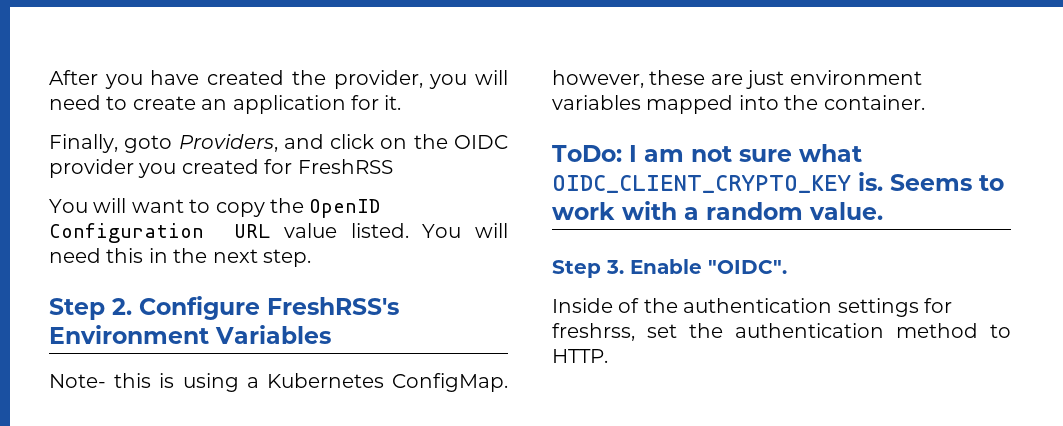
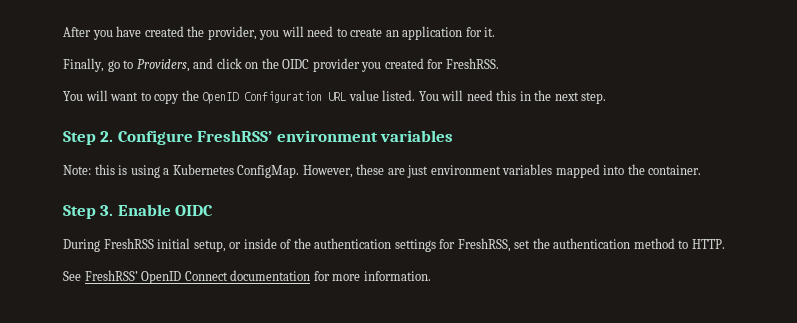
[124,135,173,153] goto -> [107,60,134,72] go to
[297,159,393,174] FreshRSS -> [445,58,499,69] FreshRSS.
[267,297,399,315] [49,325,331,344] [49,374,106,388] FreshRSS's Environment Variables // Note- -> [197,130,454,142] [63,165,91,175] FreshRSS’ environment variables // Note:
[552,70,644,88] however, -> [302,165,353,178] However,
[552,144,862,162] [552,172,1004,193] [552,201,883,220] [552,259,787,278] [552,298,613,313] ToDo: I am not sure what OIDC_CLIENT_CRYPTO_KEY is. Seems to work with a random value. // Step 3. Enable "OIDC". // Inside -> [63,204,214,219] [63,238,277,252] Step 3. Enable OIDC // During FreshRSS initial setup, or inside
[552,323,635,341] freshrss, -> [457,238,511,252] FreshRSS,
(608, 356) none -> [63,270,431,284] // See FreshRSS’ OpenID Connect documentation for more information.

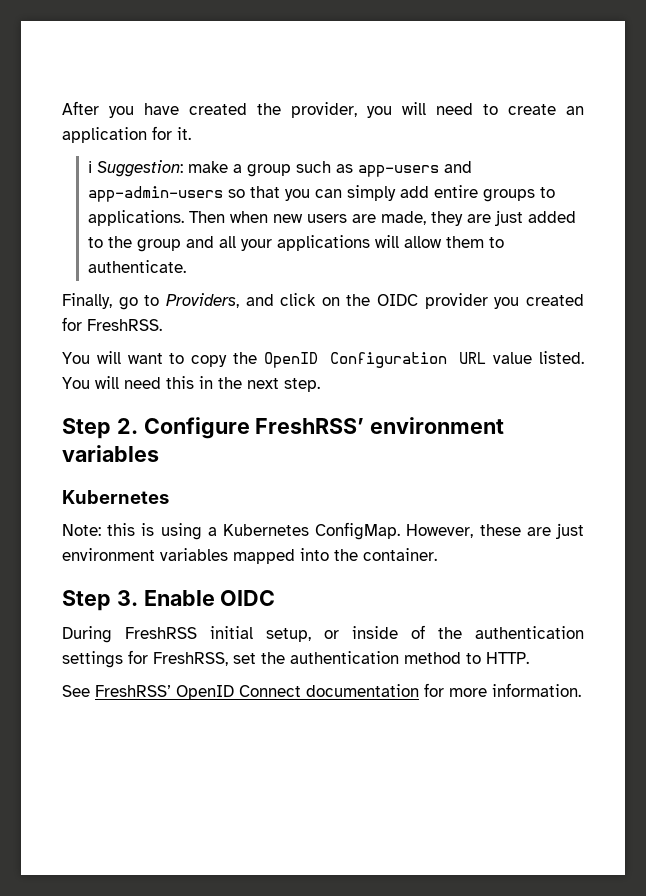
(496, 32) none -> [87,160,472,177] [87,185,555,202] [87,210,576,226] [87,235,504,252] [87,260,186,273] // ℹ Suggestion: make a group such as app-users and app-admin-users so that you can simply add entire groups to applications. Then when new users are made, they are just added to the group and all your applications will allow them to authenticate.
(454, 136) none -> [62,490,169,504] // Kubernetes

